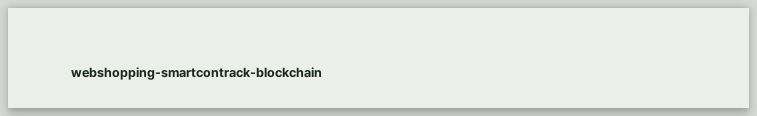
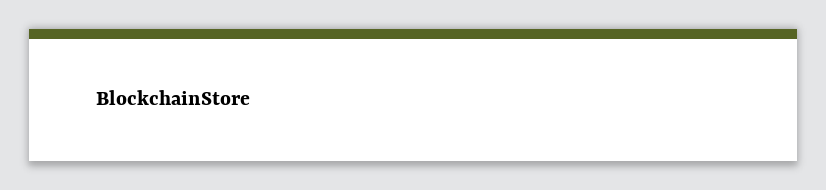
[71,67,322,80] webshopping-smartcontrack-blockchain -> [96,90,250,105] BlockchainStore

